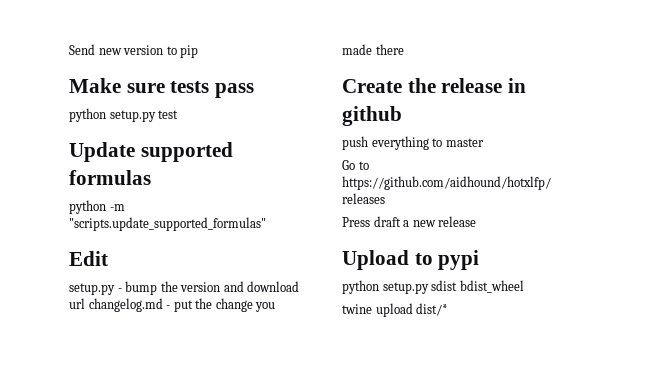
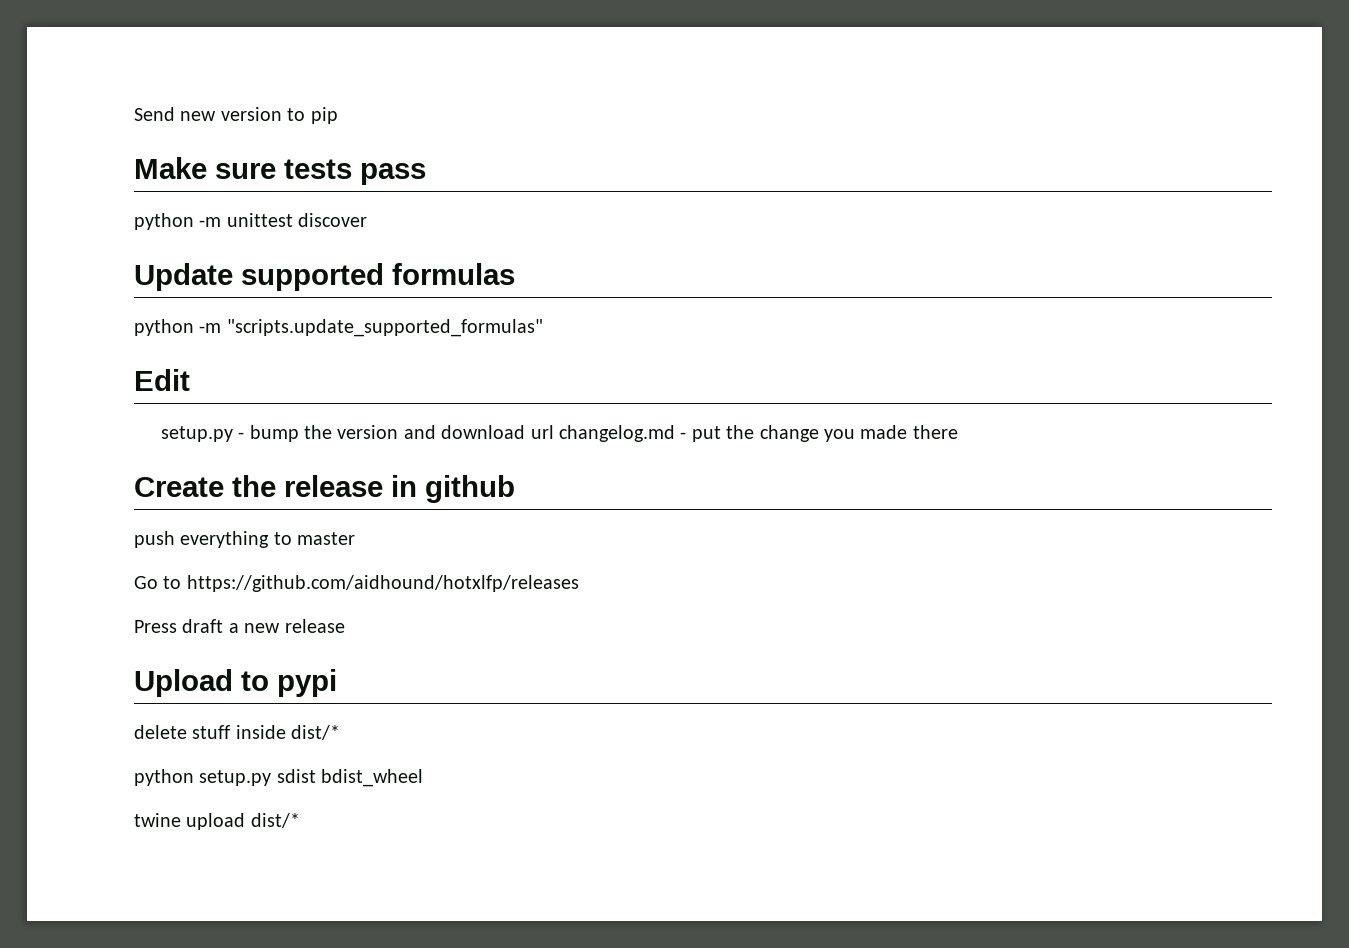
[109,110,179,122] setup.py test -> [199,213,368,227] -m unittest discover
(480, 260) none -> [134,725,341,740] // delete stuff inside dist/*

